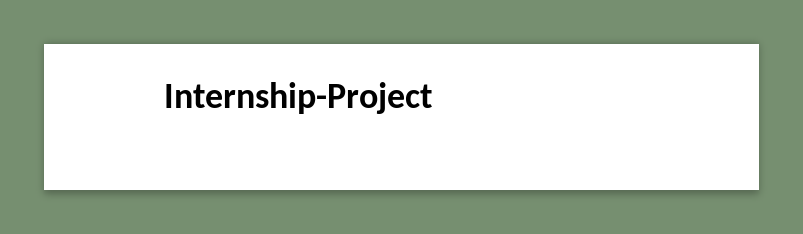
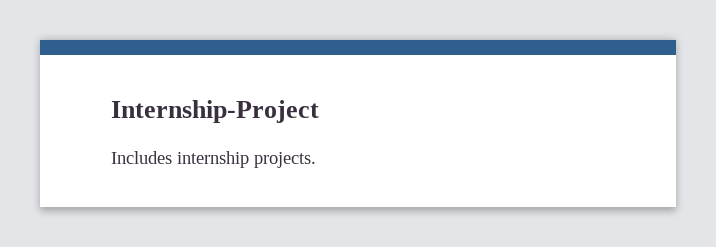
(432, 98) none -> [111,151,316,168] // Includes internship projects.

